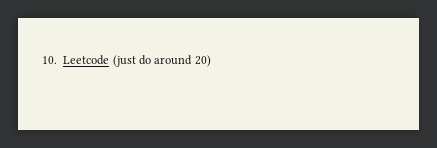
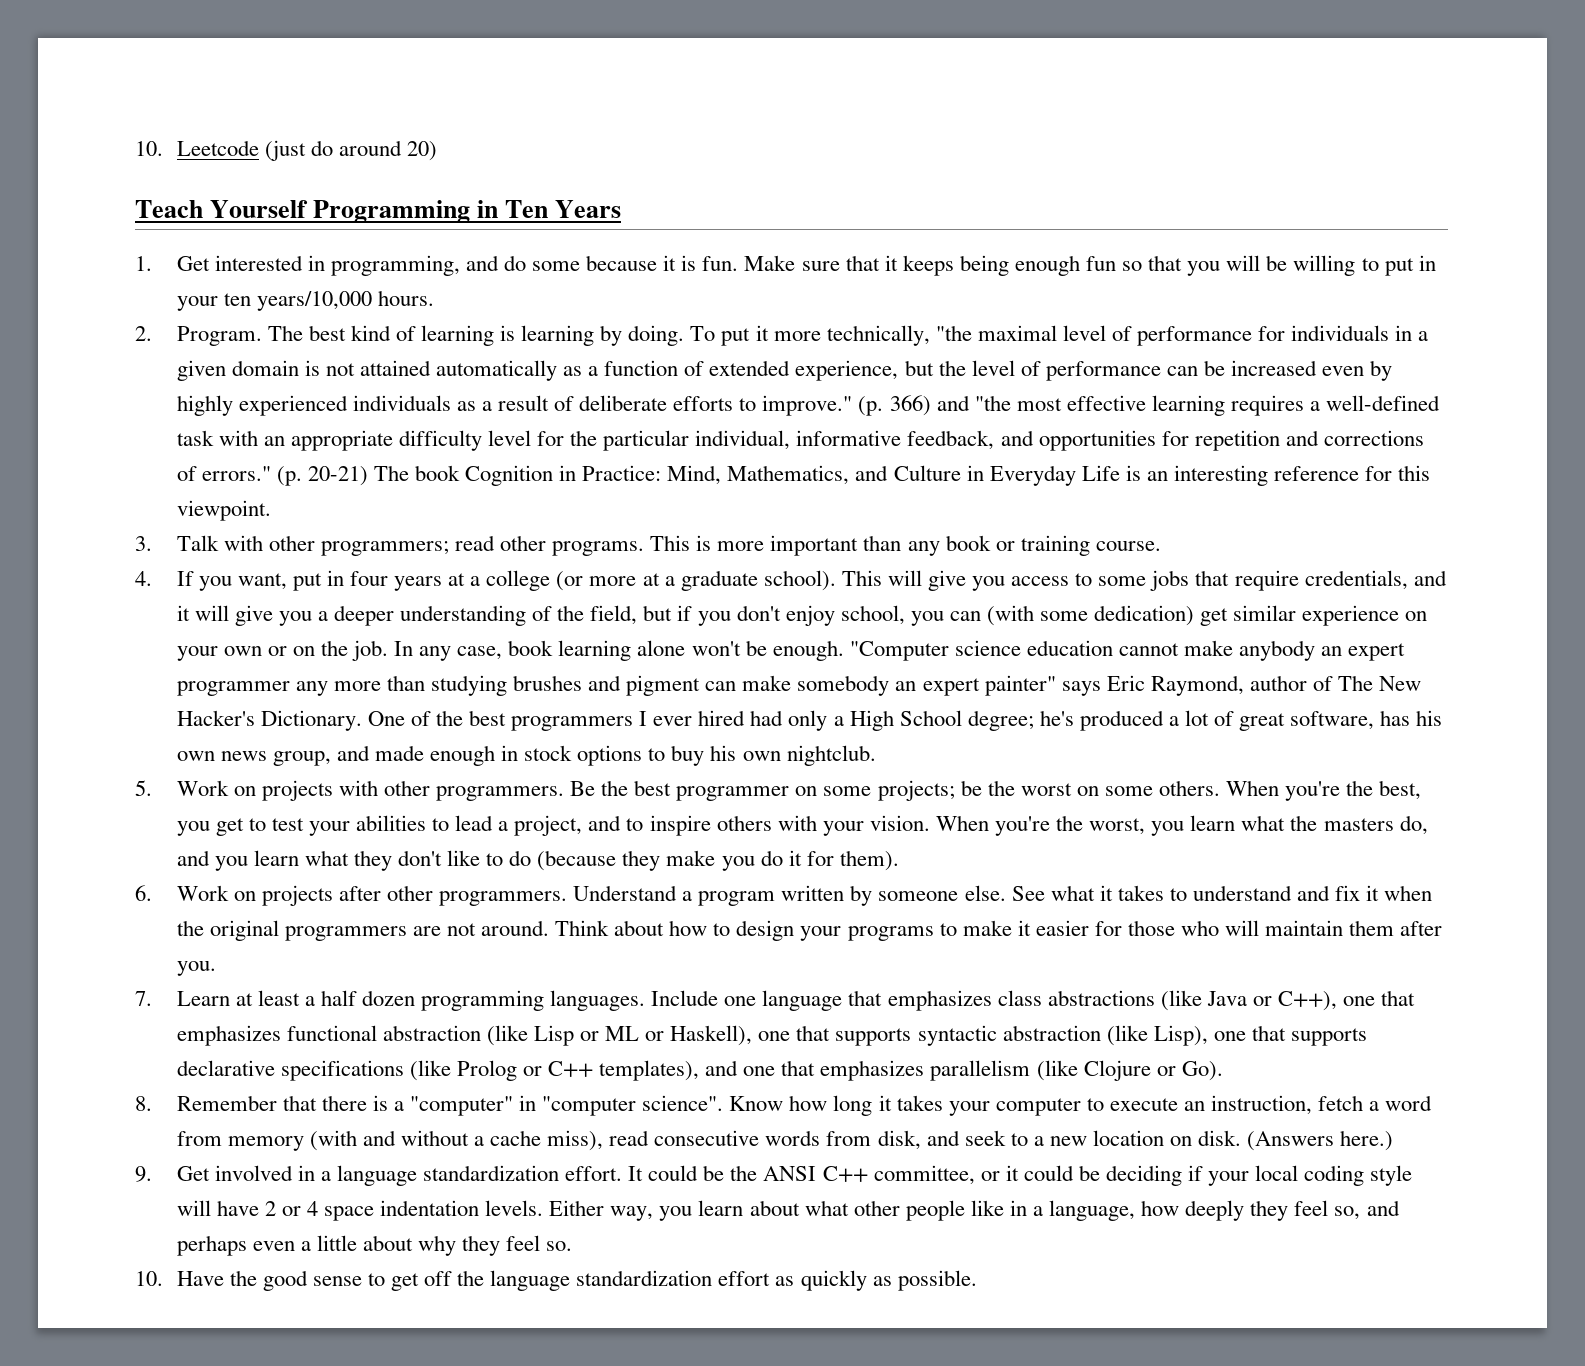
(211, 61) none -> [135,200,622,223] [135,255,1436,276] [176,290,434,311] [135,325,1429,346] [176,360,1393,381] [176,395,1441,416] [176,430,1424,451] [176,465,1431,486] [176,500,271,521] [135,535,1161,556] [135,570,1447,591] [176,605,1428,626] [176,640,1406,661] [176,675,1422,696] [176,710,1443,731] [176,745,876,766] [135,780,1422,801] [176,815,1428,836] [176,850,899,871] [135,885,1433,906] [176,920,1443,941] [176,961,216,976] [135,990,1416,1011] [176,1025,1367,1046] [176,1060,1223,1081] [135,1095,1433,1116] [176,1130,1394,1151] [135,1165,1413,1186] [176,1200,1400,1221] [176,1235,573,1256] [135,1270,977,1291] // Teach Yourself Programming in Ten Years // 1. Get interested in programming, and do some because it is fun. Make sure that it keeps being enough fun so that you will be willing to put in your ten years/10,000 hours. // 2. Program. The best kind of learning is learning by doing. To put it more technically, "the maximal level of performance for individuals in a given domain is not attained automatically as a function of extended experience, but the level of performance can be increased even by highly experienced individuals as a result of deliberate efforts to improve." (p. 366) and "the most effective learning requires a well-defined task with an appropriate difficulty level for the particular individual, informative feedback, and opportunities for repetition and corrections of errors." (p. 20-21) The book Cognition in Practice: Mind, Mathematics, and Culture in Everyday Life is an interesting reference for this viewpoint. // 3. Talk with other programmers; read other programs. This is more important than any book or training course. // 4. If you want, put in four years at a college (or more at a graduate school). This will give you access to some jobs that require credentials, and it will give you a deeper understanding of the field, but if you don't enjoy school, you can (with some dedication) get similar experience on your own or on the job. In any case, book learning alone won't be enough. "Computer science education cannot make anybody an expert programmer any more than studying brushes and pigment can make somebody an expert painter" says Eric Raymond, author of The New Hacker's Dictionary. One of the best programmers I ever hired had only a High School degree; he's produced a lot of great software, has his own news group, and made enough in stock options to buy his own nightclub. // 5. Work on projects with other programmers. Be the best programmer on some projects; be the worst on some others. When you're the best, you get to test your abilities to lead a project, and to inspire others with your vision. When you're the worst, you learn what the masters do, and you learn what they don't like to do (because they make you do it for them). // 6. Work on projects after other programmers. Understand a program written by someone else. See what it takes to understand and fix it when the original programmers are not around. Think about how to design your programs to make it easier for those who will maintain them after you. // 7. Learn at least a half dozen programming languages. Include one language that emphasizes class abstractions (like Java or C++), one that emphasizes functional abstraction (like Lisp or ML or Haskell), one that supports syntactic abstraction (like Lisp), one that supports declarative specifications (like Prolog or C++ templates), and one that emphasizes parallelism (like Clojure or Go). // 8. Remember that there is a "computer" in "computer science". Know how long it takes your computer to execute an instruction, fetch a word from memory (with and without a cache miss), read consecutive words from disk, and seek to a new location on disk. (Answers here.) // 9. Get involved in a language standardization effort. It could be the ANSI C++ committee, or it could be deciding if your local coding style will have 2 or 4 space indentation levels. Either way, you learn about what other people like in a language, how deeply they feel so, and perhaps even a little about why they feel so. // 10. Have the good sense to get off the language standardization effort as quickly as possible.

